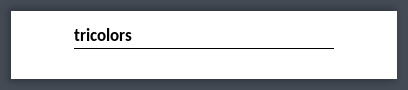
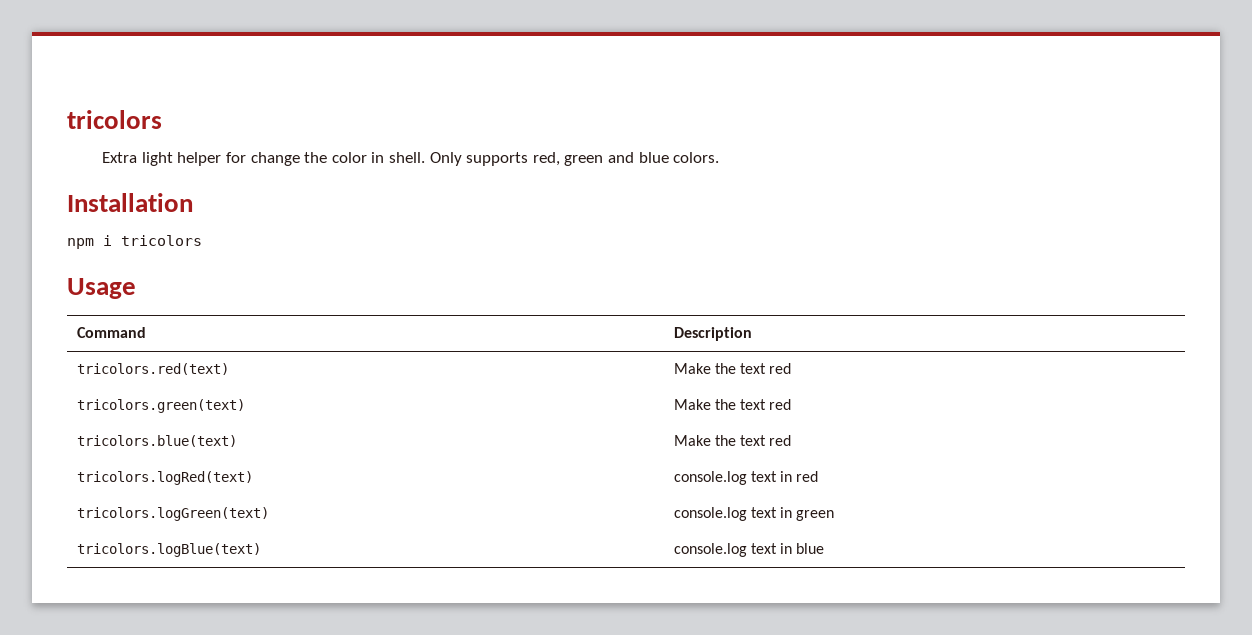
[74,28,132,41] tricolors -> [67,110,162,129] [102,152,720,166] [67,193,193,212] [67,235,202,249] [67,278,136,299] [76,327,146,338] [673,327,752,341] [76,363,229,375] [673,363,792,374] [76,399,245,413] [673,399,792,410] [76,435,237,447] [673,435,792,446] [76,471,253,485] [673,471,819,485] [76,507,269,521] [673,507,835,521] [76,543,261,557] [673,543,825,557] tricolors // Extra light helper for change the color in shell. Only supports red, green and blue colors. // Installation // npm i tricolors // Usage // Command | Description // tricolors.red(text) | Make the text red // tricolors.green(text) | Make the text red // tricolors.blue(text) | Make the text red // tricolors.logRed(text) | console.log text in red // tricolors.logGreen(text) | console.log text in green // tricolors.logBlue(text) | console.log text in blue

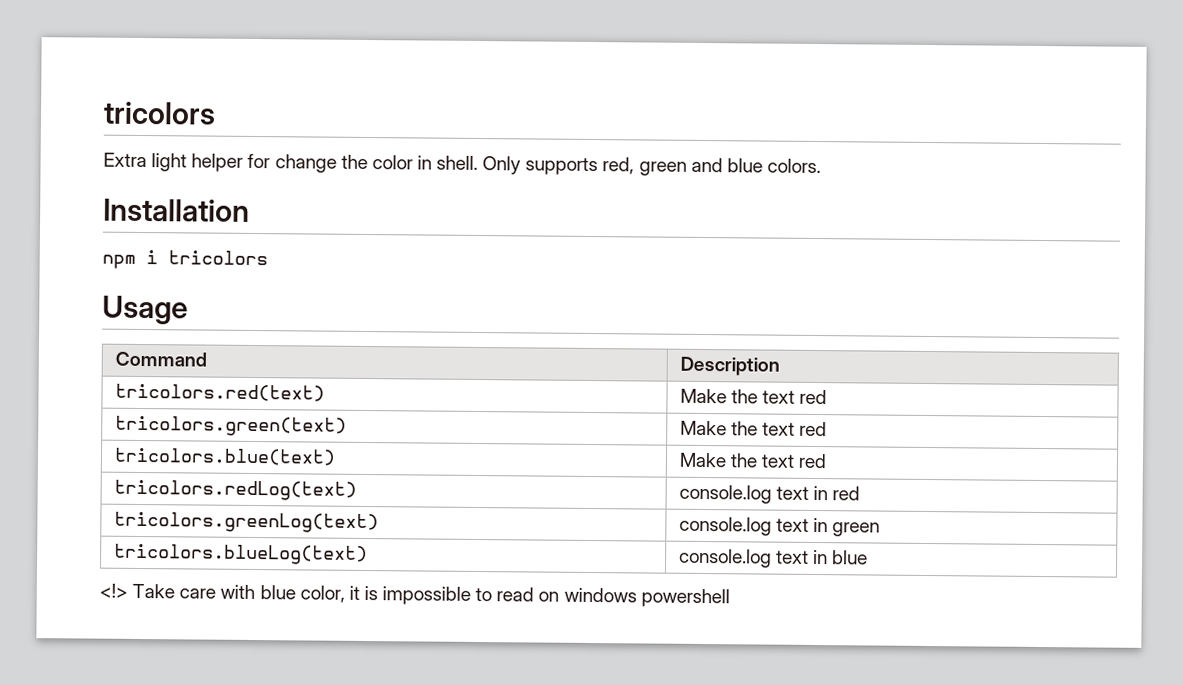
[76,471,253,485] tricolors.logRed(text) -> [113,479,357,501] tricolors.redLog(text)
[76,507,269,521] tricolors.logGreen(text) -> [113,511,379,534] tricolors.greenLog(text)
[76,543,261,557] tricolors.logBlue(text) -> [113,543,368,566] tricolors.blueLog(text)
(825, 548) none -> [99,583,730,608] // <!> Take care with blue color, it is impossible to read on windows powershell

